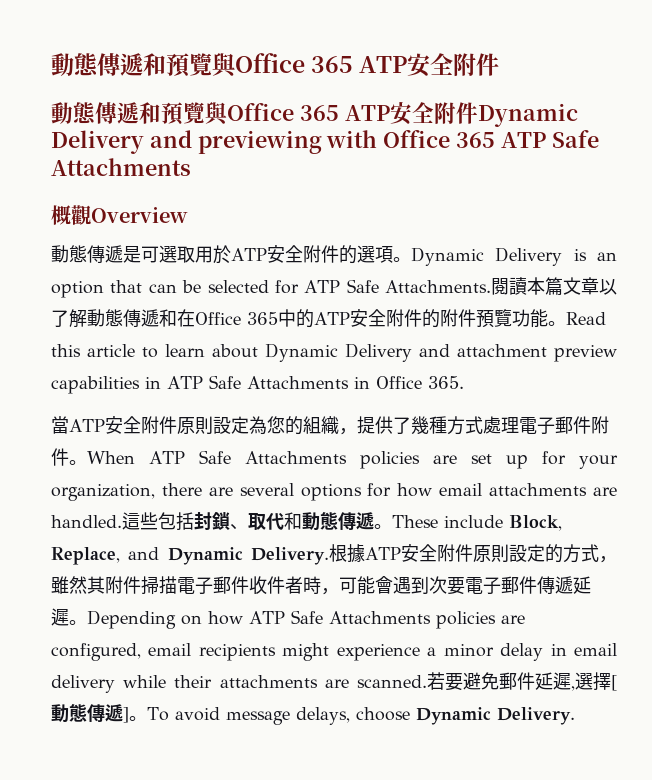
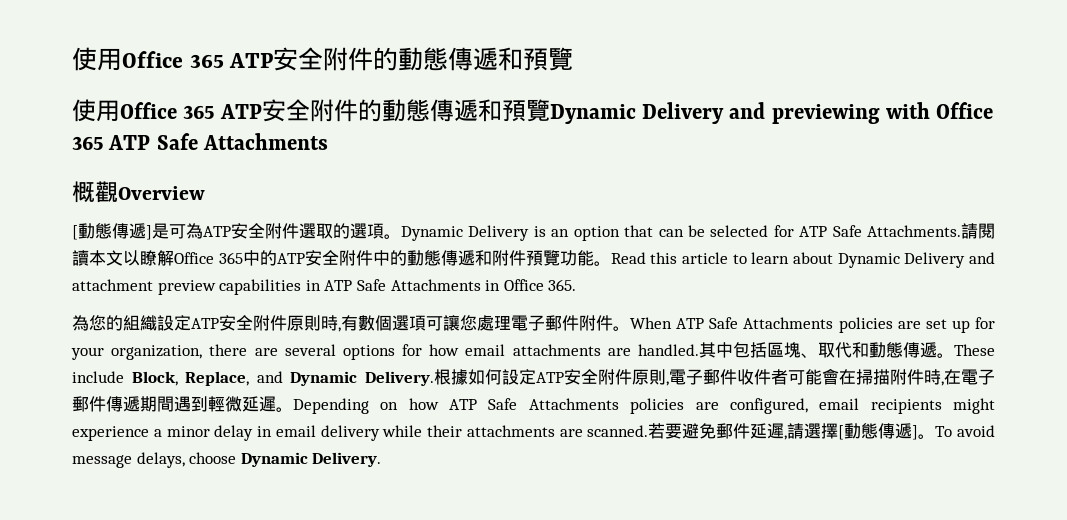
[51,53,500,78] [51,102,478,126] 動態傳遞和預覽與Office 365 ATP安全附件 // 動態傳遞和預覽與Office 365 ATP安全附件 -> [72,47,574,71] [72,99,550,122] 使用Office 365 ATP安全附件的動態傳遞和預覽 // 使用Office 365 ATP安全附件的動態傳遞和預覽
[51,245,339,264] 動態傳遞是可選取用於ATP安全附件 -> [72,223,333,240] [動態傳遞]是可為ATP安全附件選取
[491,277,617,296] [51,309,195,328] 閱讀本篇文章以了解動態傳遞和在 -> [960,223,995,239] [72,250,174,266] 請閱讀本文以瞭解
[421,309,440,328] 的 -> [372,250,492,266] 中的動態傳遞和
[51,416,483,435] 當ATP安全附件原則設定為您的組織，提供了幾種方式 -> [72,315,477,332] 為您的組織設定ATP安全附件原則時,有數個選項可讓您
[122,512,230,530] 這些包括封鎖 -> [699,342,801,358] 其中包括區塊
[365,544,617,563] [51,576,573,595] ATP安全附件原則設定的方式，雖然其附件掃描電子郵件收件者時，可能會遇到次要電子郵件傳遞 -> [467,368,995,386] [72,396,242,412] 如何設定ATP安全附件原則,電子郵件收件者可能會在掃描附件時,在電子郵件傳遞期間遇到輕微
(575, 688) none -> [787,423,805,439] 請

